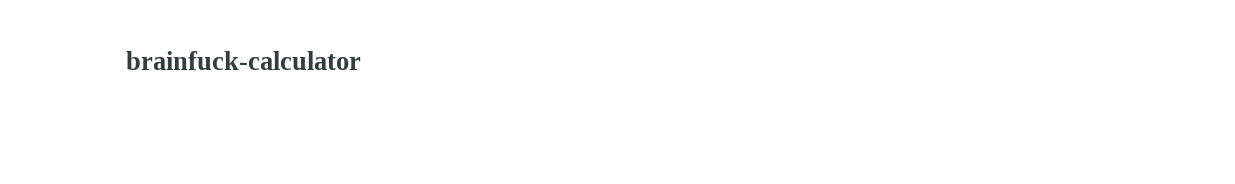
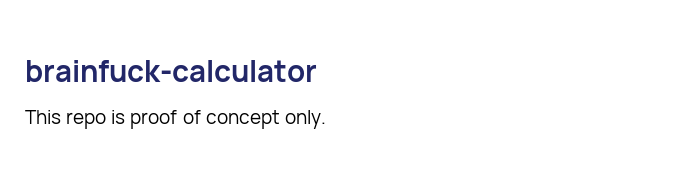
(361, 60) none -> [25,110,326,129] // This repo is proof of concept only.

